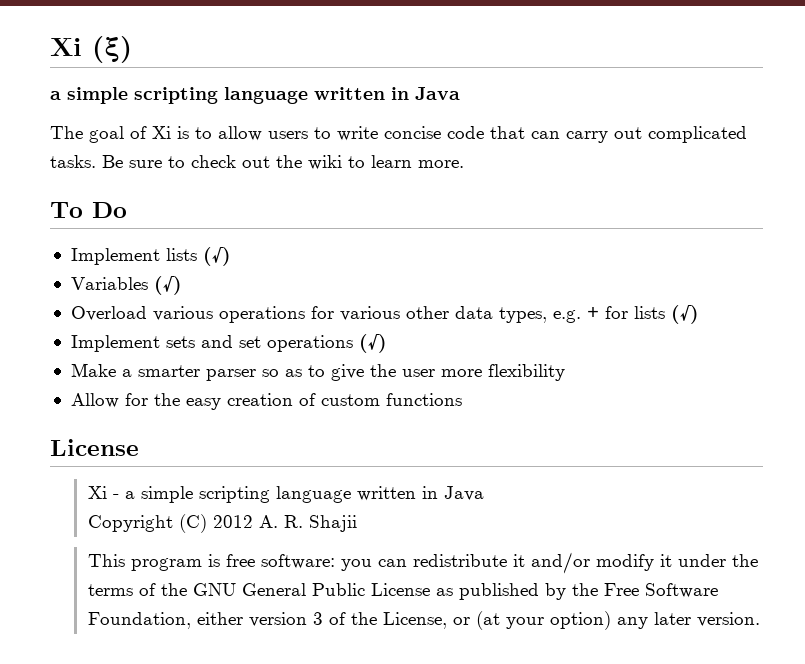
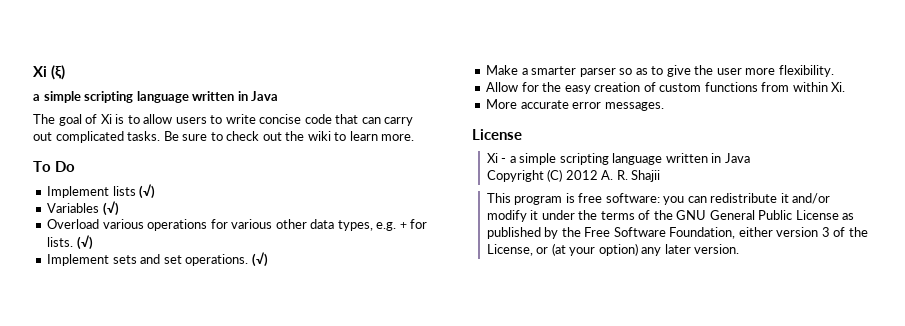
[633,306,665,319] lists -> [47,237,74,247] lists.
[266,335,353,352] operations -> [185,254,249,266] operations.
[487,364,565,381] flexibility -> [778,65,834,77] flexibility.
(462, 399) none -> [761,82,846,92] [486,99,664,111] from within Xi. // More accurate error messages.

